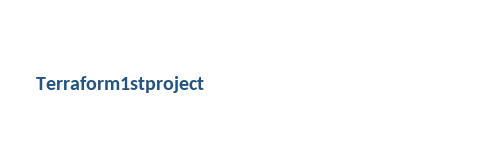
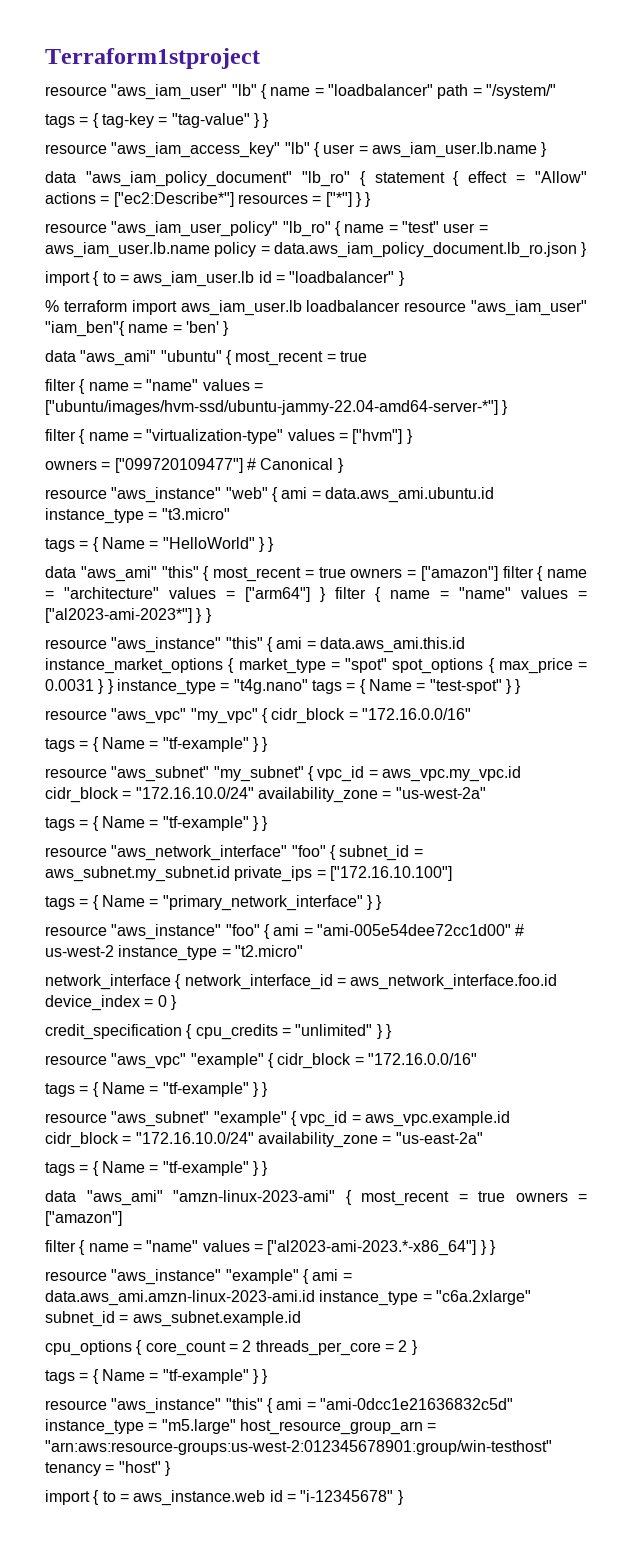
(204, 84) none -> [45,84,556,100] [45,113,270,128] [45,142,548,158] [45,171,587,187] [45,192,372,207] [45,221,488,237] [45,242,588,258] [45,271,405,287] [45,300,587,316] [45,321,230,337] [45,350,367,366] [45,379,263,394] [45,400,509,415] [45,429,413,444] [45,458,344,473] [45,487,494,503] [45,508,230,524] [45,537,275,552] [45,566,587,582] [45,587,587,602] [45,608,212,623] [45,637,465,653] [45,658,587,674] [45,679,522,695] [45,708,471,724] [45,737,269,752] [45,766,521,782] [45,787,486,803] [45,816,269,831] [45,845,423,861] [45,866,452,882] [45,895,383,911] [45,924,525,940] [45,945,303,961] [45,974,558,990] [45,995,177,1011] [45,1024,392,1040] [45,1053,477,1069] [45,1082,269,1097] [45,1111,510,1127] [45,1132,483,1148] [45,1161,269,1176] [45,1190,587,1206] [45,1211,122,1226] [45,1240,496,1256] [45,1269,352,1285] [45,1290,531,1306] [45,1311,301,1327] [45,1340,418,1356] [45,1369,269,1384] [45,1398,513,1414] [45,1419,437,1435] [45,1440,552,1455] [45,1461,171,1476] [45,1490,404,1506] // resource "aws_iam_user" "lb" { name = "loadbalancer" path = "/system/" // tags = { tag-key = "tag-value" } } // resource "aws_iam_access_key" "lb" { user = aws_iam_user.lb.name } // data "aws_iam_policy_document" "lb_ro" { statement { effect = "Allow" actions = ["ec2:Describe*"] resources = ["*"] } } // resource "aws_iam_user_policy" "lb_ro" { name = "test" user = aws_iam_user.lb.name policy = data.aws_iam_policy_document.lb_ro.json } // import { to = aws_iam_user.lb id = "loadbalancer" } // % terraform import aws_iam_user.lb loadbalancer resource "aws_iam_user" "iam_ben"{ name = 'ben' } // data "aws_ami" "ubuntu" { most_recent = true // filter { name = "name" values = ["ubuntu/images/hvm-ssd/ubuntu-jammy-22.04-amd64-server-*"] } // filter { name = "virtualization-type" values = ["hvm"] } // owners = ["099720109477"] # Canonical } // resource "aws_instance" "web" { ami = data.aws_ami.ubuntu.id instance_type = "t3.micro" // tags = { Name = "HelloWorld" } } // data "aws_ami" "this" { most_recent = true owners = ["amazon"] filter { name = "architecture" values = ["arm64"] } filter { name = "name" values = ["al2023-ami-2023*"] } } // resource "aws_instance" "this" { ami = data.aws_ami.this.id instance_market_options { market_type = "spot" spot_options { max_price = 0.0031 } } instance_type = "t4g.nano" tags = { Name = "test-spot" } } // resource "aws_vpc" "my_vpc" { cidr_block = "172.16.0.0/16" // tags = { Name = "tf-example" } } // resource "aws_subnet" "my_subnet" { vpc_id = aws_vpc.my_vpc.id cidr_block = "172.16.10.0/24" availability_zone = "us-west-2a" // tags = { Name = "tf-example" } } // resource "aws_network_interface" "foo" { subnet_id = aws_subnet.my_subnet.id private_ips = ["172.16.10.100"] // tags = { Name = "primary_network_interface" } } // resource "aws_instance" "foo" { ami = "ami-005e54dee72cc1d00" # us-west-2 instance_type = "t2.micro" // network_interface { network_interface_id = aws_network_interface.foo.id device_index = 0 } // credit_specification { cpu_credits = "unlimited" } } // resource "aws_vpc" "example" { cidr_block = "172.16.0.0/16" // tags = { Name = "tf-example" } } // resource "aws_subnet" "example" { vpc_id = aws_vpc.example.id cidr_block = "172.16.10.0/24" availability_zone = "us-east-2a" // tags = { Name = "tf-example" } } // data "aws_ami" "amzn-linux-2023-ami" { most_recent = true owners = ["amazon"] // filter { name = "name" values = ["al2023-ami-2023.*-x86_64"] } } // resource "aws_instance" "example" { ami = data.aws_ami.amzn-linux-2023-ami.id instance_type = "c6a.2xlarge" subnet_id = aws_subnet.example.id // cpu_options { core_count = 2 threads_per_core = 2 } // tags = { Name = "tf-example" } } // resource "aws_instance" "this" { ami = "ami-0dcc1e21636832c5d" instance_type = "m5.large" host_resource_group_arn = "arn:aws:resource-groups:us-west-2:012345678901:group/win-testhost" tenancy = "host" } // import { to = aws_instance.web id = "i-12345678" }

